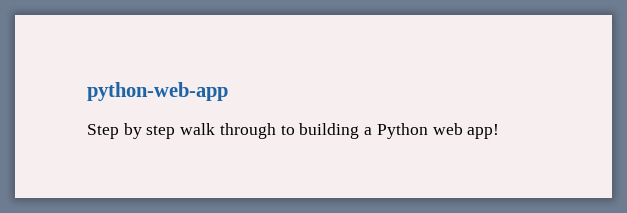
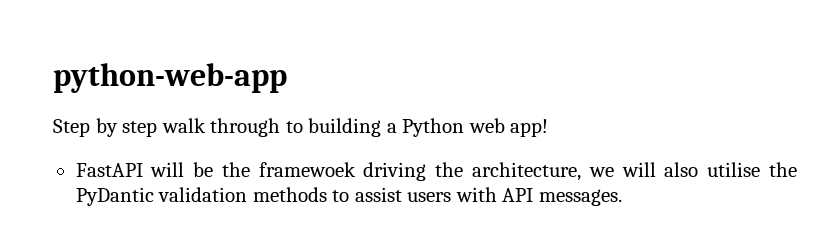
(500, 131) none -> [75,162,798,181] [75,187,622,206] // FastAPI will be the framewoek driving the architecture, we will also utilise the PyDantic validation methods to assist users with API messages.

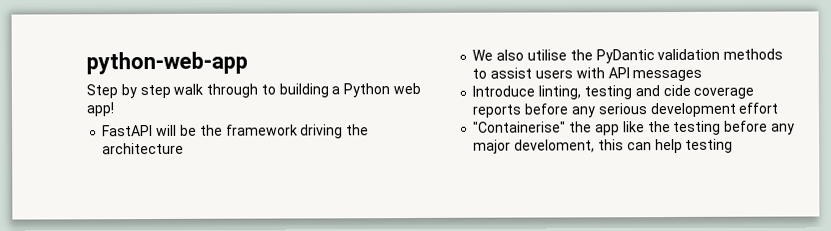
[258,162,356,177] framewoek -> [225,124,298,136] framework
[472,162,656,181] architecture, we will -> [102,142,185,155] [472,49,494,61] architecture // We
[538,189,622,206] messages. -> [632,69,703,82] [472,84,755,100] [472,102,779,118] [473,120,795,136] [473,138,734,154] messages // Introduce linting, testing and cide coverage reports before any serious development effort // "Containerise" the app like the testing before any major develoment, this can help testing

